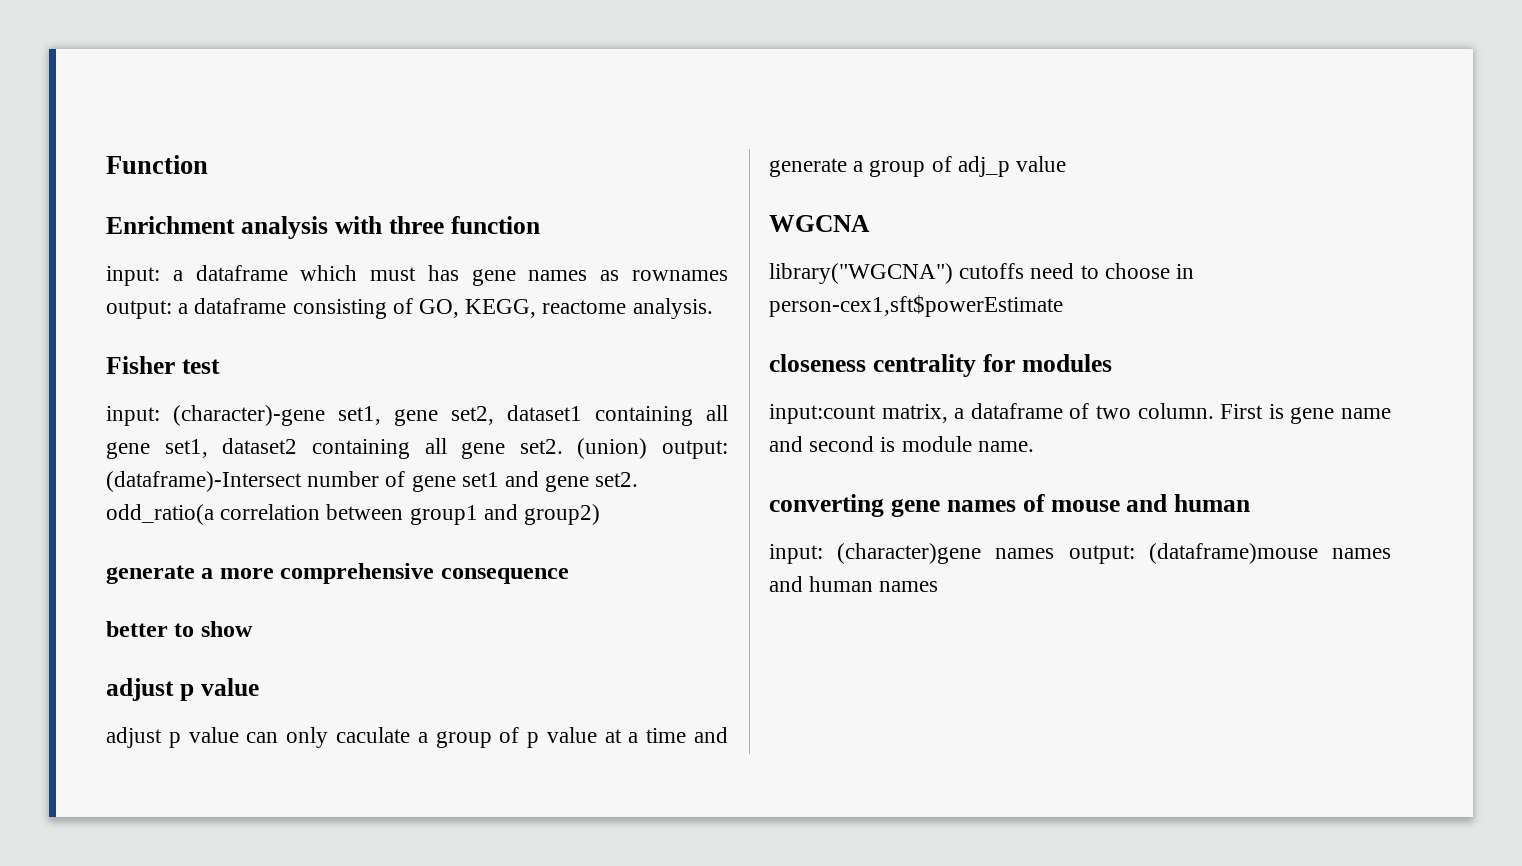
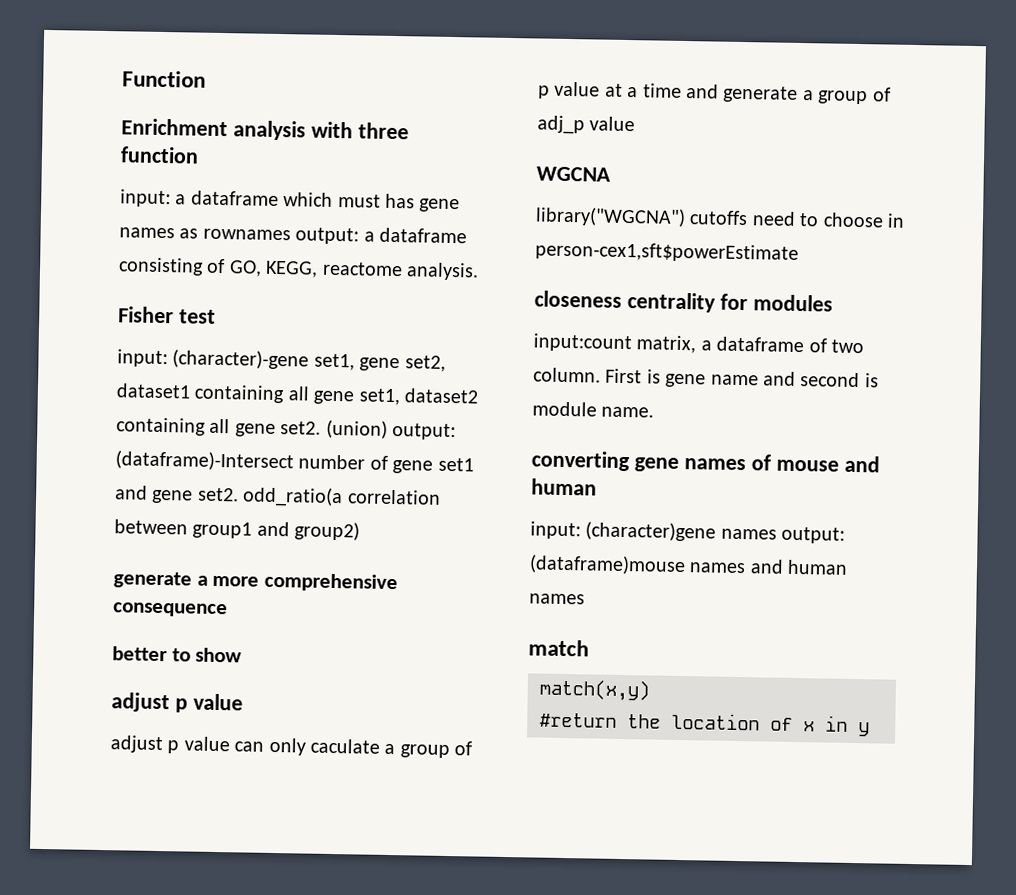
(939, 586) none -> [528,639,589,657] [539,678,650,702] [539,712,870,737] // match // match(x,y) // #return the location of x in y

